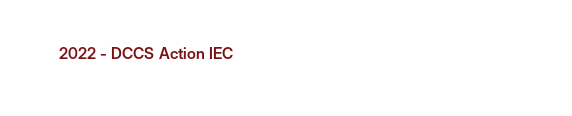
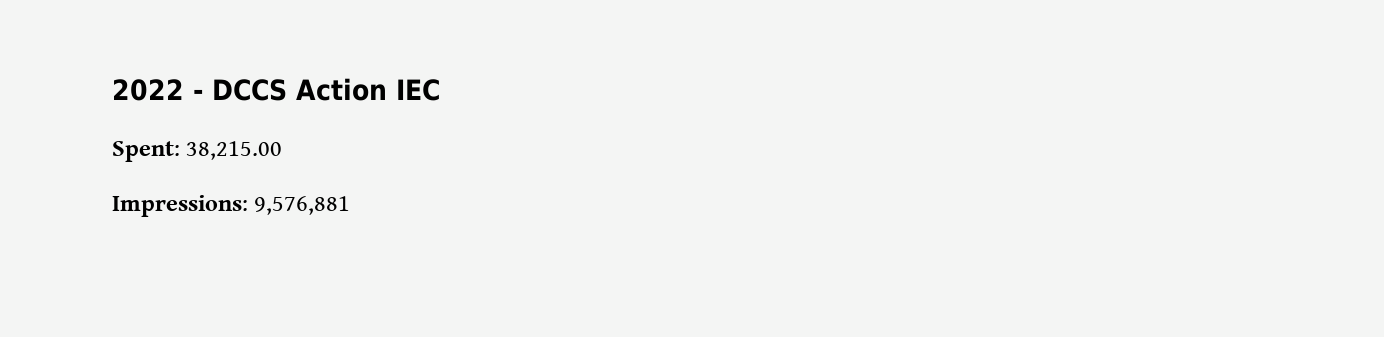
(233, 53) none -> [112,141,283,162] [112,195,351,217] // Spent: 38,215.00 // Impressions: 9,576,881

